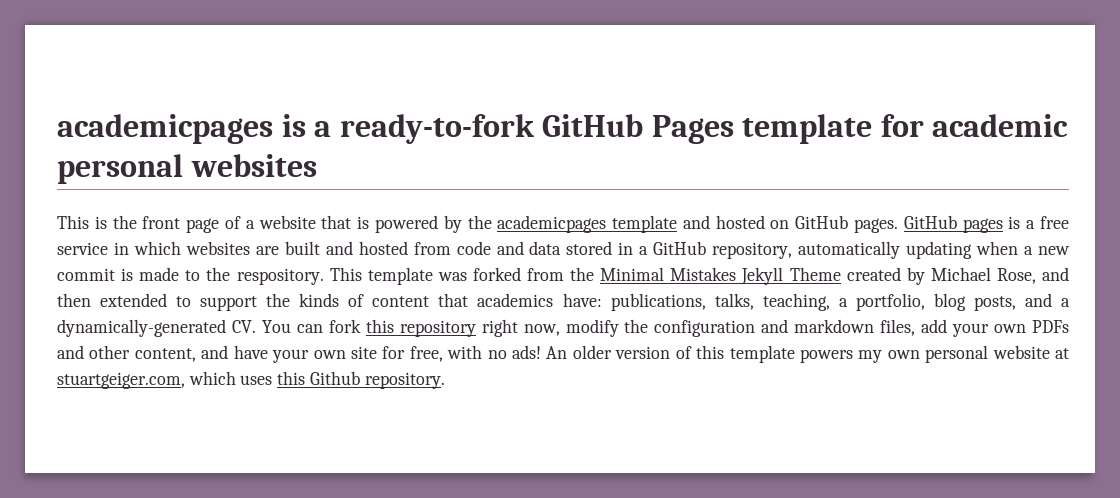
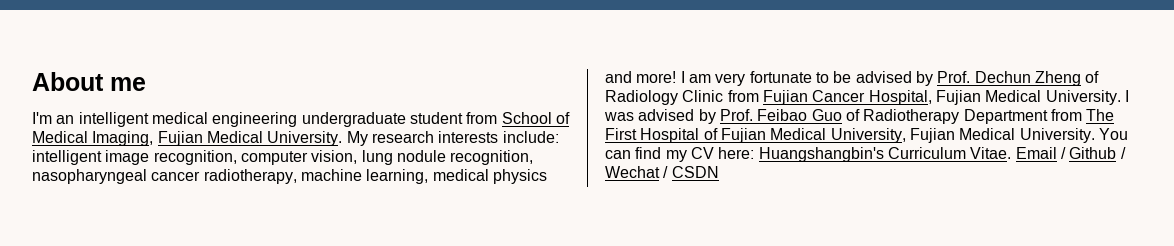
[57,114,1069,144] [57,154,317,184] [57,215,1069,233] [57,241,1071,259] [57,267,1070,285] [57,293,1071,311] [57,319,1070,337] [57,345,1069,363] [57,371,445,389] academicpages is a ready-to-fork GitHub Pages template for academic personal websites // This is the front page of a website that is powered by the academicpages template and hosted on GitHub pages. GitHub pages is a free service in which websites are built and hosted from code and data stored in a GitHub repository, automatically updating when a new commit is made to the respository. This template was forked from the Minimal Mistakes Jekyll Theme created by Michael Rose, and then extended to support the kinds of content that academics have: publications, talks, teaching, a portfolio, blog posts, and a dynamically-generated CV. You can fork this repository right now, modify the configuration and markdown files, add your own PDFs and other content, and have your own site for free, with no ads! An older version of this template powers my own personal website at stuartgeiger.com, which uses this Github repository. -> [32,72,146,91] [32,112,570,127] [32,131,559,146] [32,150,534,165] [32,169,547,184] [605,71,1100,86] [605,90,1129,105] [604,109,1115,124] [605,128,1128,143] [605,147,1126,162] [605,166,719,178] About me // I'm an intelligent medical engineering undergraduate student from School of Medical Imaging, Fujian Medical University. My research interests include: intelligent image recognition, computer vision, lung nodule recognition, nasopharyngeal cancer radiotherapy, machine learning, medical physics and more! I am very fortunate to be advised by Prof. Dechun Zheng of Radiology Clinic from Fujian Cancer Hospital, Fujian Medical University. I was advised by Prof. Feibao Guo of Radiotherapy Department from The First Hospital of Fujian Medical University, Fujian Medical University. You can find my CV here: Huangshangbin's Curriculum Vitae. Email / Github / Wechat / CSDN

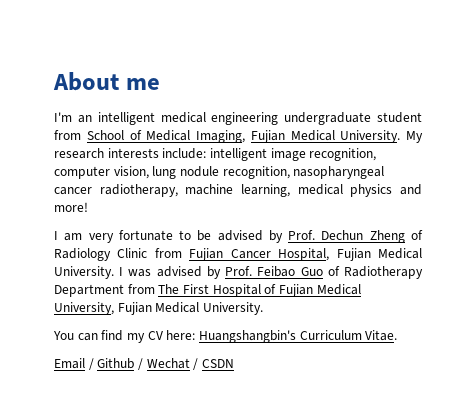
(677, 77) none -> (88, 207) //
(1095, 135) none -> (263, 308) //
(1012, 153) none -> (398, 335) //

